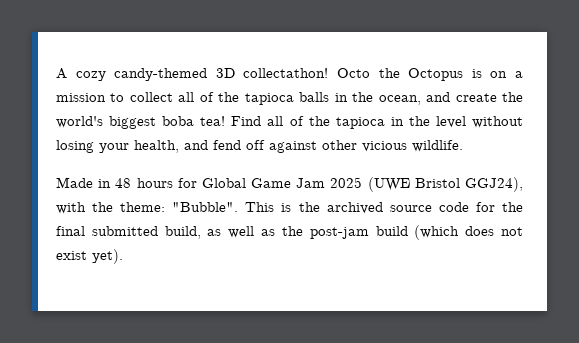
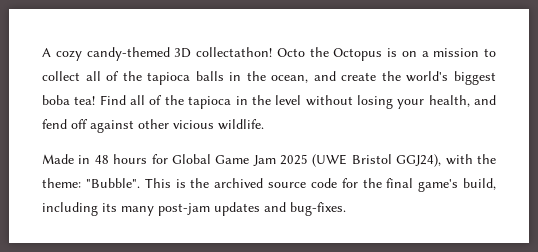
[91,225,523,240] [56,249,123,264] submitted build, as well as the post-jam build (which does not exist yet). -> [418,178,496,192] [42,202,346,216] game's build, including its many post-jam updates and bug-fixes.

